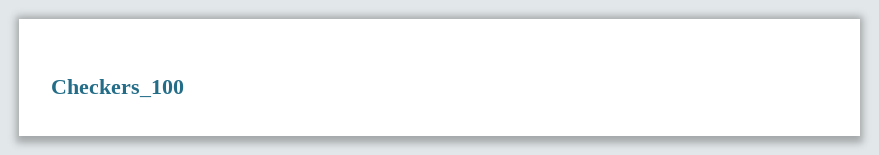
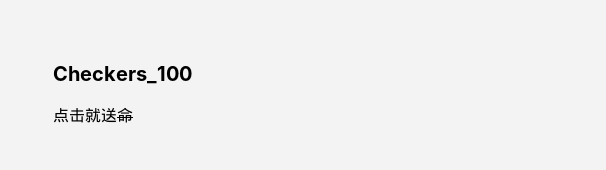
(184, 88) none -> [53,107,133,123] // 点击就送命

